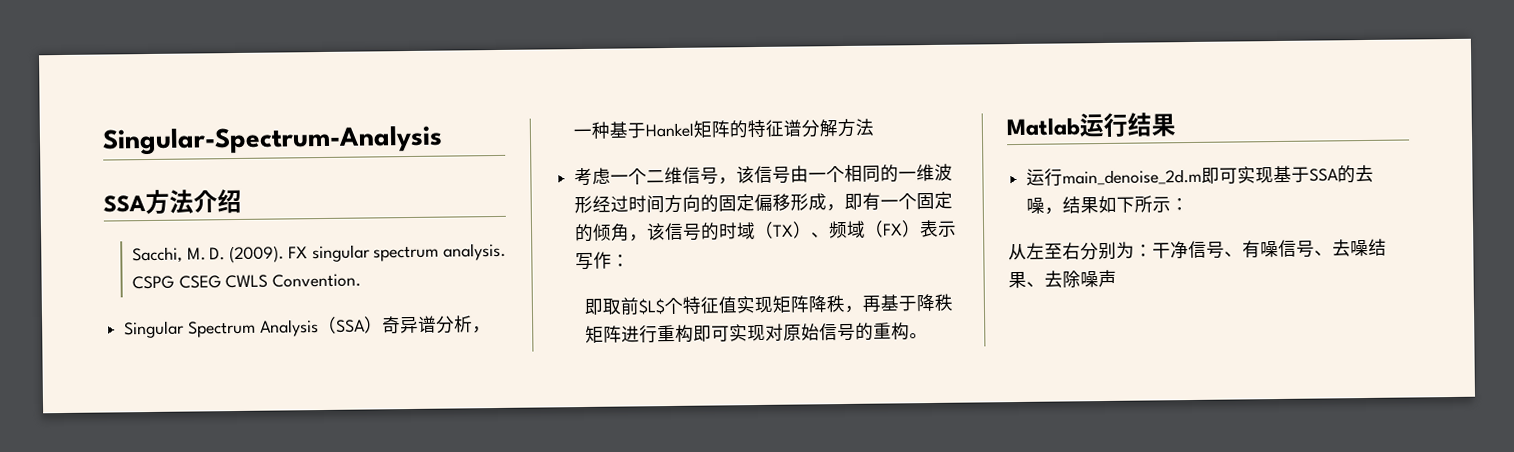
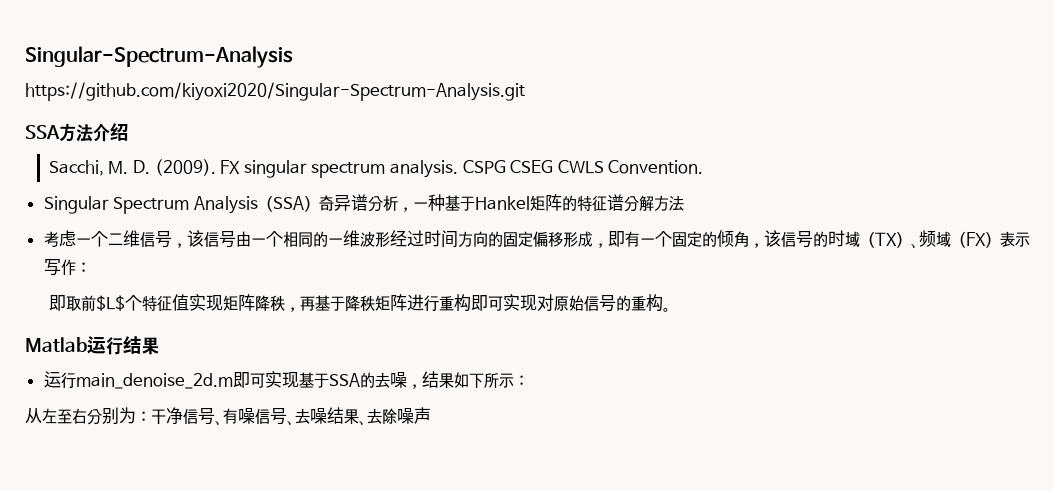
(443, 140) none -> [25,82,525,101] // https://github.com/kiyoxi2020/Singular-Spectrum-Analysis.git

